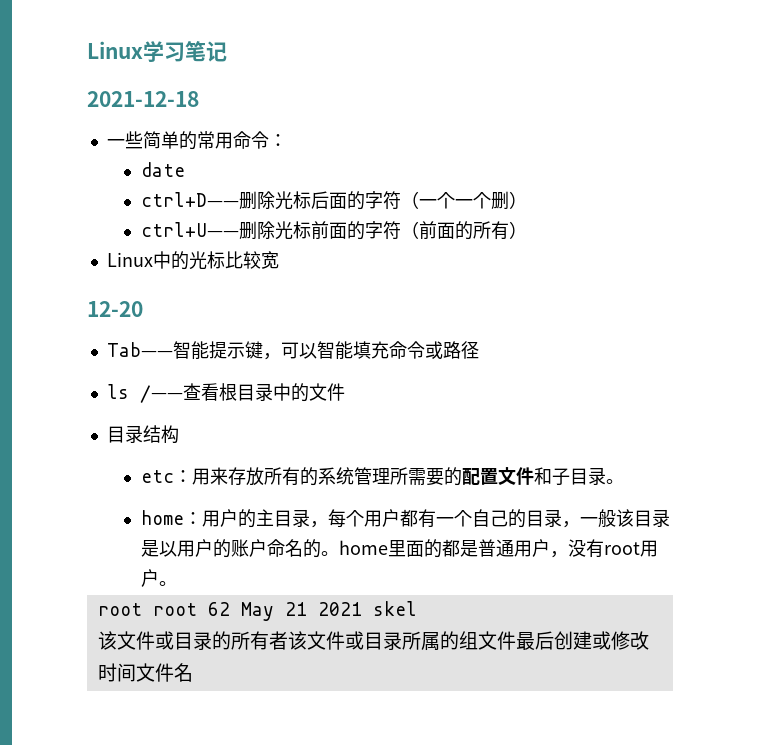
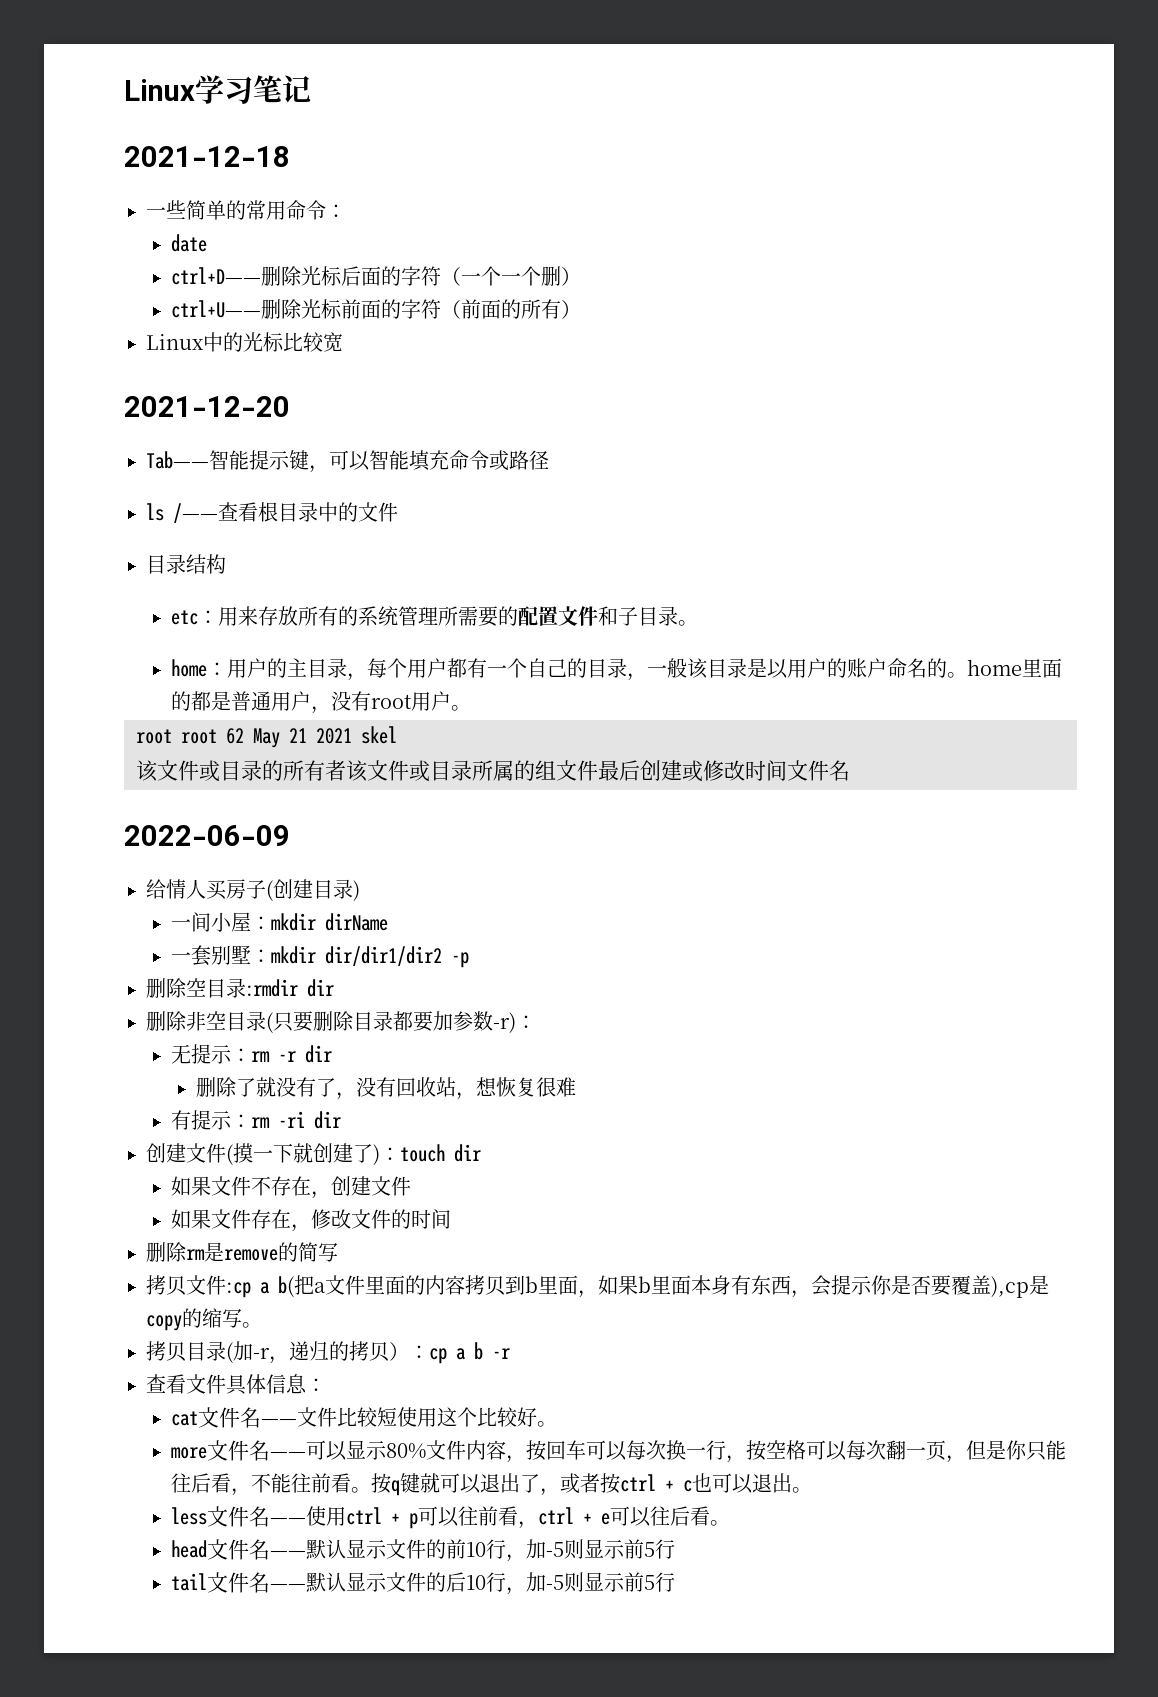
[87,301,143,317] 12-20 -> [124,396,290,417] 2021-12-20
(193, 672) none -> [124,825,290,846] [146,879,360,901] [171,912,389,932] [171,945,470,968] [146,978,334,998] [146,1011,536,1033] [171,1044,333,1064] [196,1077,577,1100] [171,1110,342,1130] [146,1143,481,1165] [171,1176,412,1199] [171,1209,452,1232] [146,1242,338,1262] [146,1275,1049,1298] [146,1308,262,1331] [146,1341,510,1364] [146,1374,326,1395] [171,1407,558,1428] [171,1440,1067,1463] [171,1473,813,1496] [171,1506,731,1529] [171,1539,676,1562] [171,1572,676,1595] // 2022-06-09 // 给情人买房子(创建目录) // 一间小屋：mkdir dirName // 一套别墅：mkdir dir/dir1/dir2 -p // 删除空目录:rmdir dir // 删除非空目录(只要删除目录都要加参数-r)： // 无提示：rm -r dir // 删除了就没有了，没有回收站，想恢复很难 // 有提示：rm -ri dir // 创建文件(摸一下就创建了)：touch dir // 如果文件不存在，创建文件 // 如果文件存在，修改文件的时间 // 删除rm是remove的简写 // 拷贝文件:cp a b(把a文件里面的内容拷贝到b里面，如果b里面本身有东西，会提示你是否要覆盖),cp是copy的缩写。 // 拷贝目录(加-r，递归的拷贝）：cp a b -r // 查看文件具体信息： // cat文件名——文件比较短使用这个比较好。 // more文件名——可以显示80%文件内容，按回车可以每次换一行，按空格可以每次翻一页，但是你只能往后看，不能往前看。按q键就可以退出了，或者按ctrl + c也可以退出。 // less文件名——使用ctrl + p可以往前看，ctrl + e可以往后看。 // head文件名——默认显示文件的前10行，加-5则显示前5行 // tail文件名——默认显示文件的后10行，加-5则显示前5行

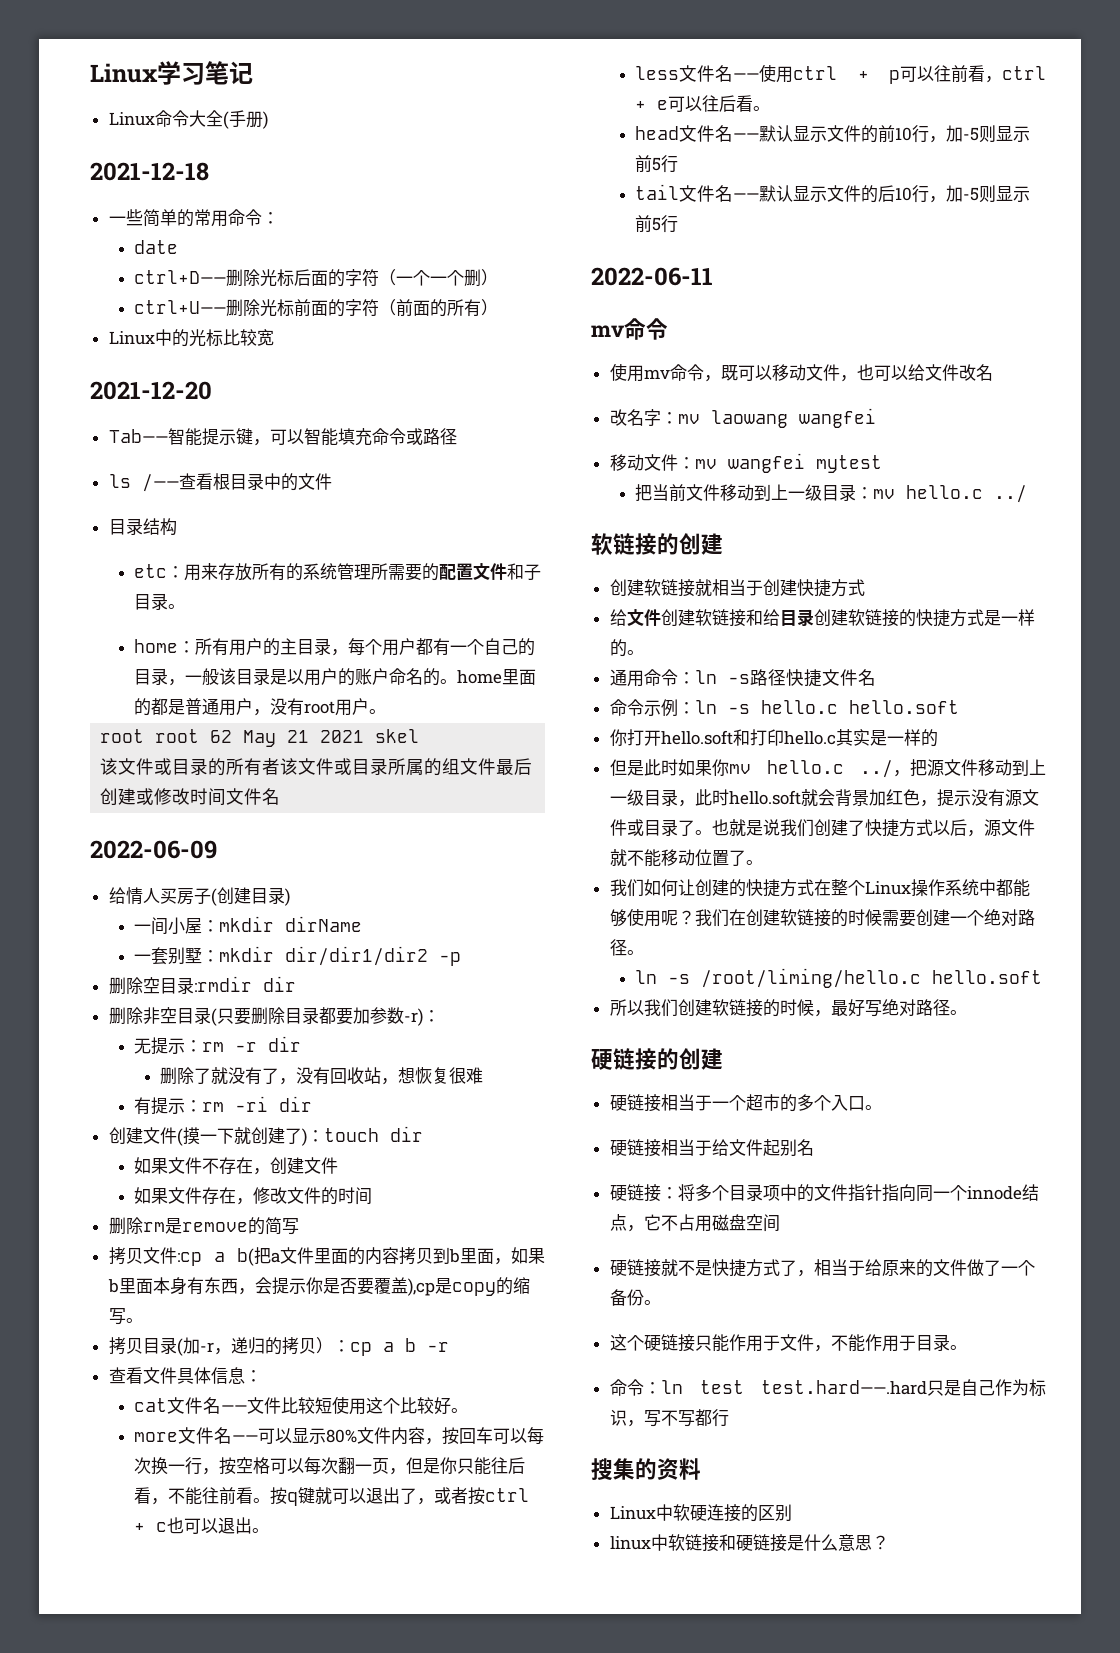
(311, 89) none -> [108,110,268,129] // Linux命令大全(手册)
(228, 669) none -> [195,638,230,656] 所有
(676, 1582) none -> [591,267,713,286] [591,318,668,340] [609,363,993,382] [609,408,876,428] [609,453,882,473] [635,484,1028,503] [591,533,723,555] [609,579,865,597] [609,609,1035,627] [609,639,644,657] [609,669,876,687] [609,699,959,717] [609,729,938,747] [609,759,1046,778] [609,789,1039,807] [609,819,1035,837] [609,849,763,867] [609,879,1030,897] [609,908,1035,927] [609,939,644,956] [635,968,1043,988] [609,999,967,1017] [591,1048,723,1070] [609,1094,882,1112] [609,1139,814,1157] [609,1184,1039,1202] [609,1214,780,1232] [609,1259,1035,1277] [609,1289,661,1306] [609,1334,967,1352] [609,1379,1046,1397] [609,1409,729,1427] [591,1458,701,1481] [609,1504,792,1522] [609,1534,889,1552] // 2022-06-11 // mv命令 // 使用mv命令，既可以移动文件，也可以给文件改名 // 改名字：mv laowang wangfei // 移动文件：mv wangfei mytest // 把当前文件移动到上一级目录：mv hello.c ../ // 软链接的创建 // 创建软链接就相当于创建快捷方式 // 给文件创建软链接和给目录创建软链接的快捷方式是一样的。 // 通用命令：ln -s路径快捷文件名 // 命令示例：ln -s hello.c hello.soft // 你打开hello.soft和打印hello.c其实是一样的 // 但是此时如果你mv hello.c ../，把源文件移动到上一级目录，此时hello.soft就会背景加红色，提示没有源文件或目录了。也就是说我们创建了快捷方式以后，源文件就不能移动位置了。 // 我们如何让创建的快捷方式在整个Linux操作系统中都能够使用呢？我们在创建软链接的时候需要创建一个绝对路径。 // ln -s /root/liming/hello.c hello.soft // 所以我们创建软链接的时候，最好写绝对路径。 // 硬链接的创建 // 硬链接相当于一个超市的多个入口。 // 硬链接相当于给文件起别名 // 硬链接：将多个目录项中的文件指针指向同一个innode结点，它不占用磁盘空间 // 硬链接就不是快捷方式了，相当于给原来的文件做了一个备份。 // 这个硬链接只能作用于文件，不能作用于目录。 // 命令：ln test test.hard——.hard只是自己作为标识，写不写都行 // 搜集的资料 // Linux中软硬连接的区别 // linux中软链接和硬链接是什么意思？

